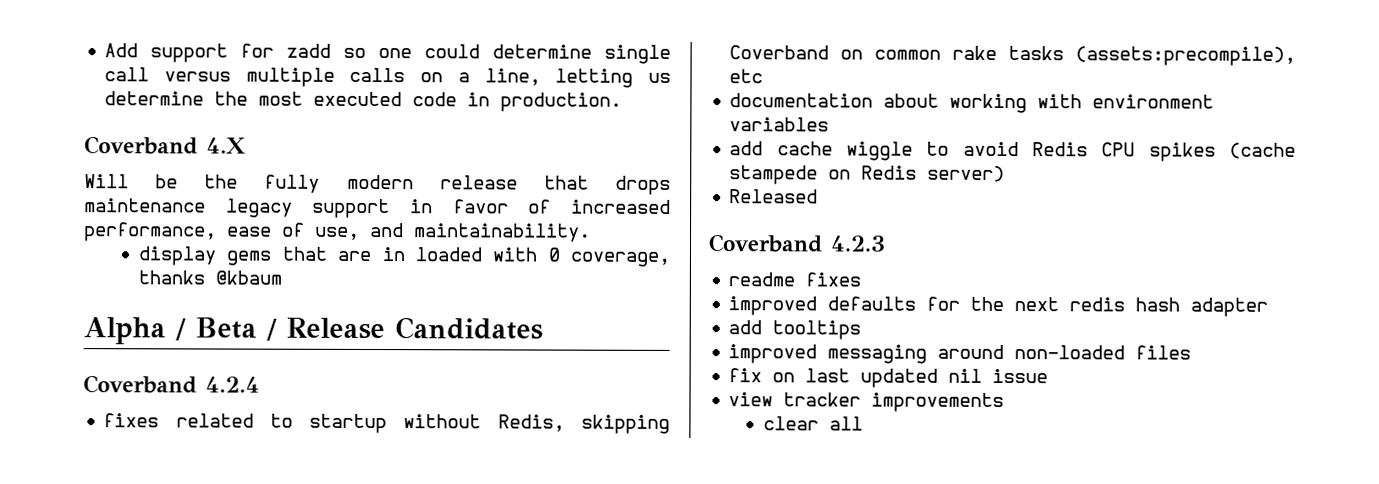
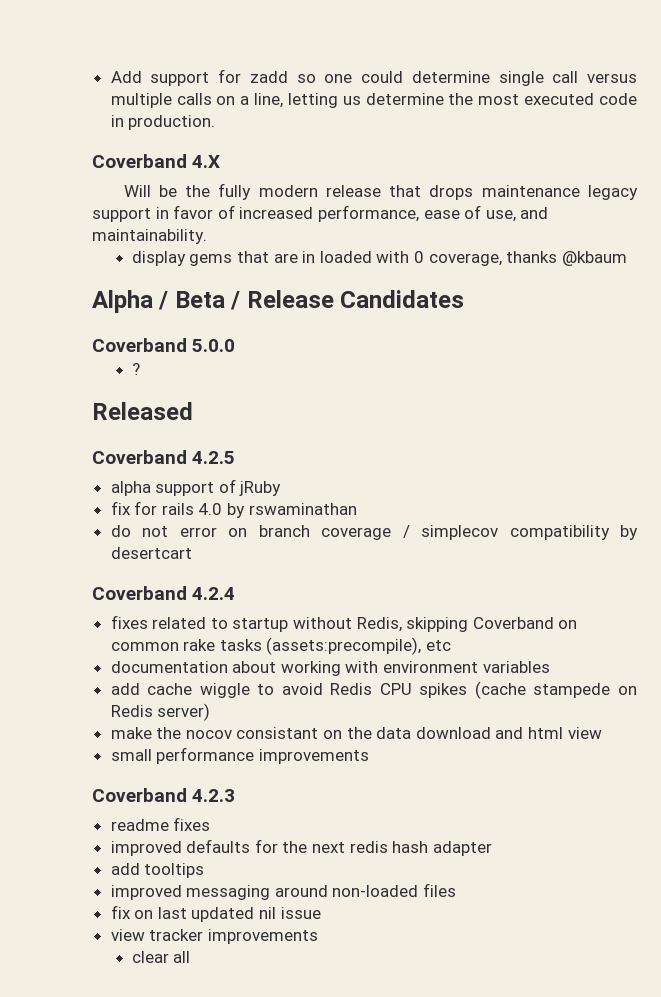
(543, 328) none -> [92,338,236,352] [131,363,140,375] [92,402,193,420] [92,450,236,464] [110,479,282,496] [110,501,357,518] [110,525,638,540] [110,547,192,559] // Coverband 5.0.0 // ? // Released // Coverband 4.2.5 // alpha support of jRuby // fix for rails 4.0 by rswaminathan // do not error on branch coverage / simplecov compatibility by desertcart
[729,189,819,204] Released -> [110,727,602,739] [110,747,369,764] make the nocov consistant on the data download and html view // small performance improvements

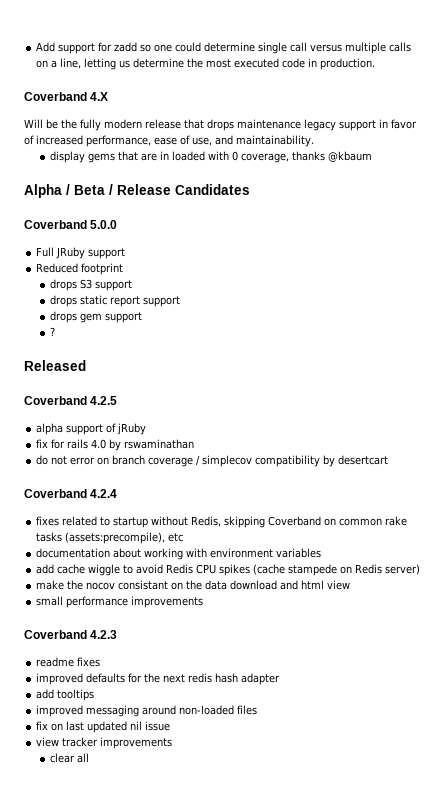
(236, 345) none -> [36,247,126,259] [36,263,124,275] [50,279,133,291] [50,295,181,307] [50,311,143,323] // Full JRuby support // Reduced footprint // drops S3 support // drops static report support // drops gem support

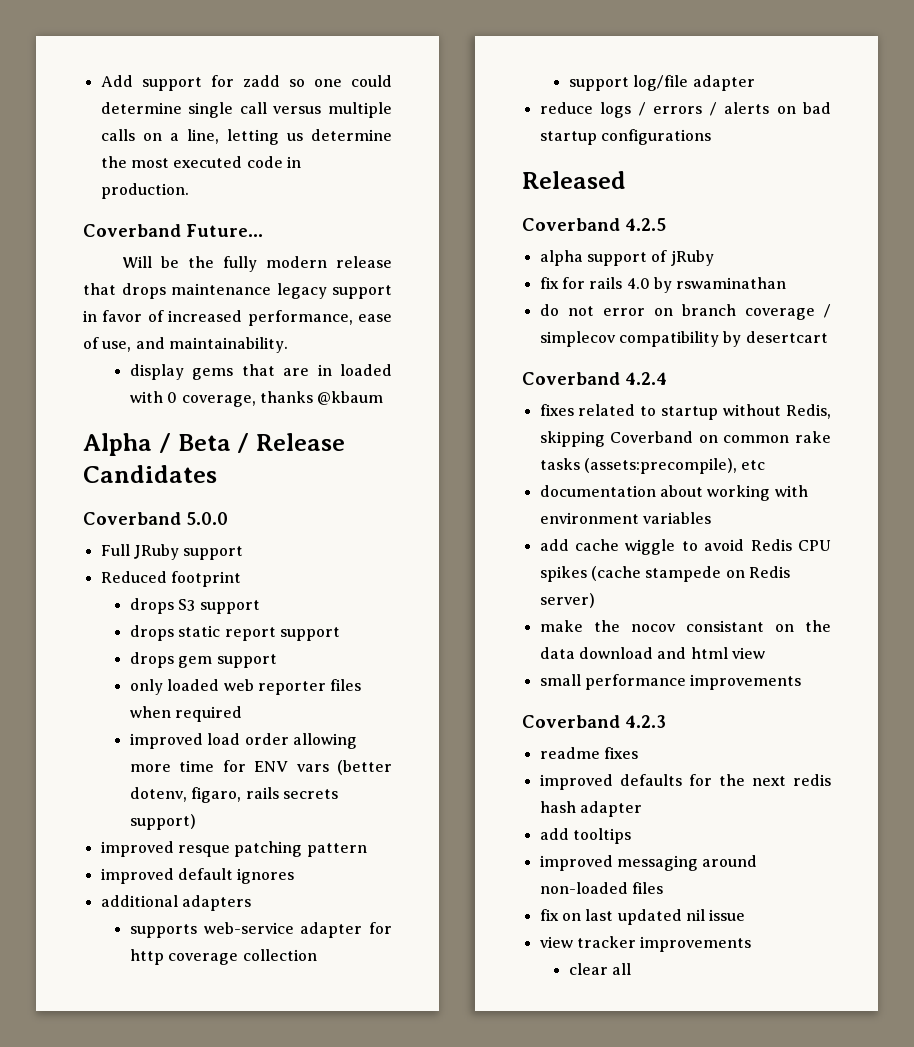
[90,92,109,101] 4.X -> [186,224,263,237] Future...
[50,327,56,336] ? -> [129,679,362,695] [129,706,243,722] [129,733,357,749] [129,760,392,775] [129,787,338,803] [129,814,196,830] [100,841,367,857] [100,868,295,884] [100,895,251,911] [129,922,393,938] [129,949,317,965] [568,75,755,91] [539,102,831,118] [539,129,711,145] only loaded web reporter files when required // improved load order allowing more time for ENV vars (better dotenv, figaro, rails secrets support) // improved resque patching pattern // improved default ignores // additional adapters // supports web-service adapter for http coverage collection // support log/file adapter // reduce logs / errors / alerts on bad startup configurations

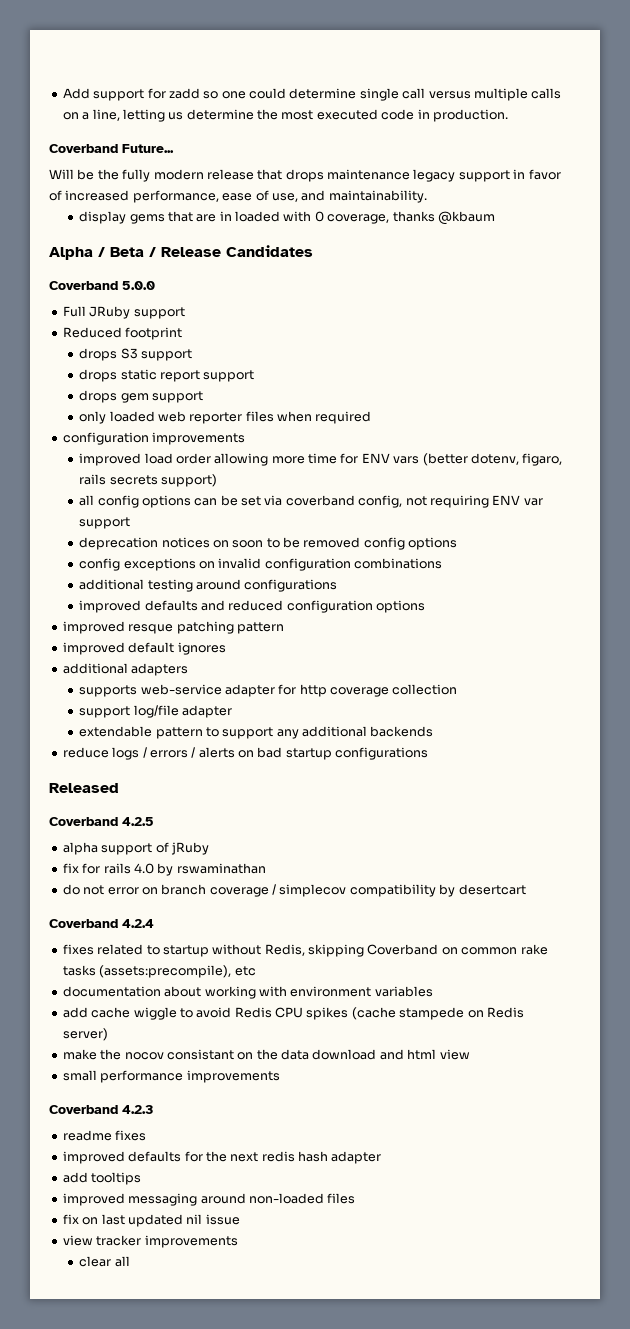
(243, 714) none -> [62,432,246,445] // configuration improvements
(196, 822) none -> [79,495,543,508] [79,517,131,529] [79,537,458,550] [79,558,443,571] [79,579,338,592] [79,600,426,613] // all config options can be set via coverband config, not requiring ENV var support // deprecation notices on soon to be removed config options // config exceptions on invalid configuration combinations // additional testing around configurations // improved defaults and reduced configuration options
(755, 83) none -> [79,726,434,739] // extendable pattern to support any additional backends

